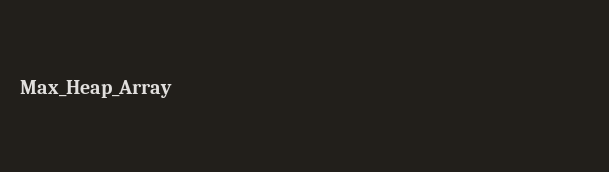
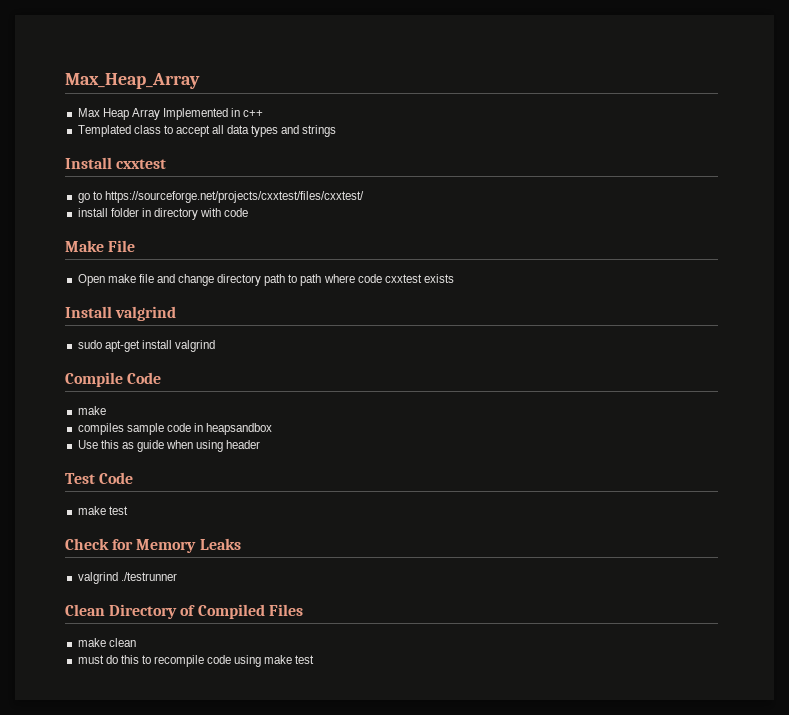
(172, 89) none -> [77,108,264,120] [77,125,337,137] [65,157,167,169] [77,191,364,203] [77,208,249,220] [65,240,136,252] [77,274,454,286] [65,306,177,321] [77,340,215,352] [65,372,162,387] [77,406,106,415] [77,423,273,435] [77,440,261,452] [65,472,134,484] [77,506,128,515] [65,538,241,553] [77,572,177,584] [65,604,303,619] [77,638,136,647] [77,655,315,667] // Max Heap Array Implemented in c++ // Templated class to accept all data types and strings // Install cxxtest // go to https://sourceforge.net/projects/cxxtest/files/cxxtest/ // install folder in directory with code // Make File // Open make file and change directory path to path where code cxxtest exists // Install valgrind // sudo apt-get install valgrind // Compile Code // make // compiles sample code in heapsandbox // Use this as guide when using header // Test Code // make test // Check for Memory Leaks // valgrind ./testrunner // Clean Directory of Compiled Files // make clean // must do this to recompile code using make test

